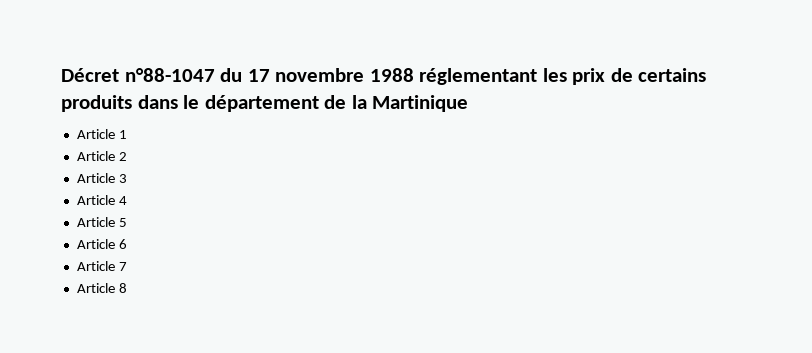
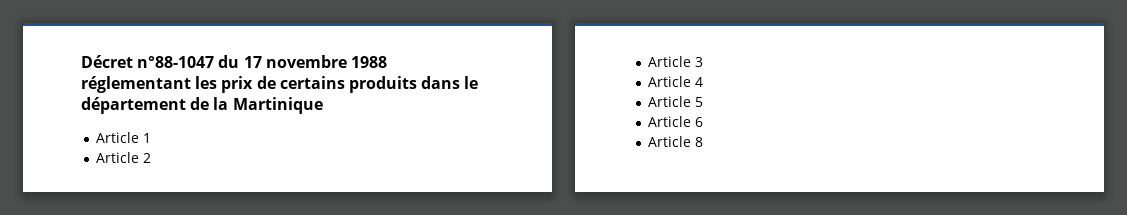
[76,261,127,271] // Article 7 -> (703, 122) none

